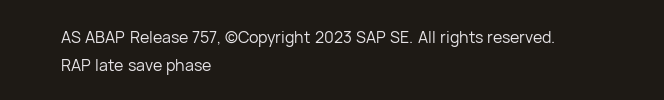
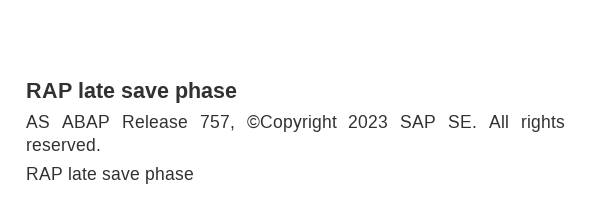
(61, 37) none -> [26,82,237,103] RAP late save phase //

